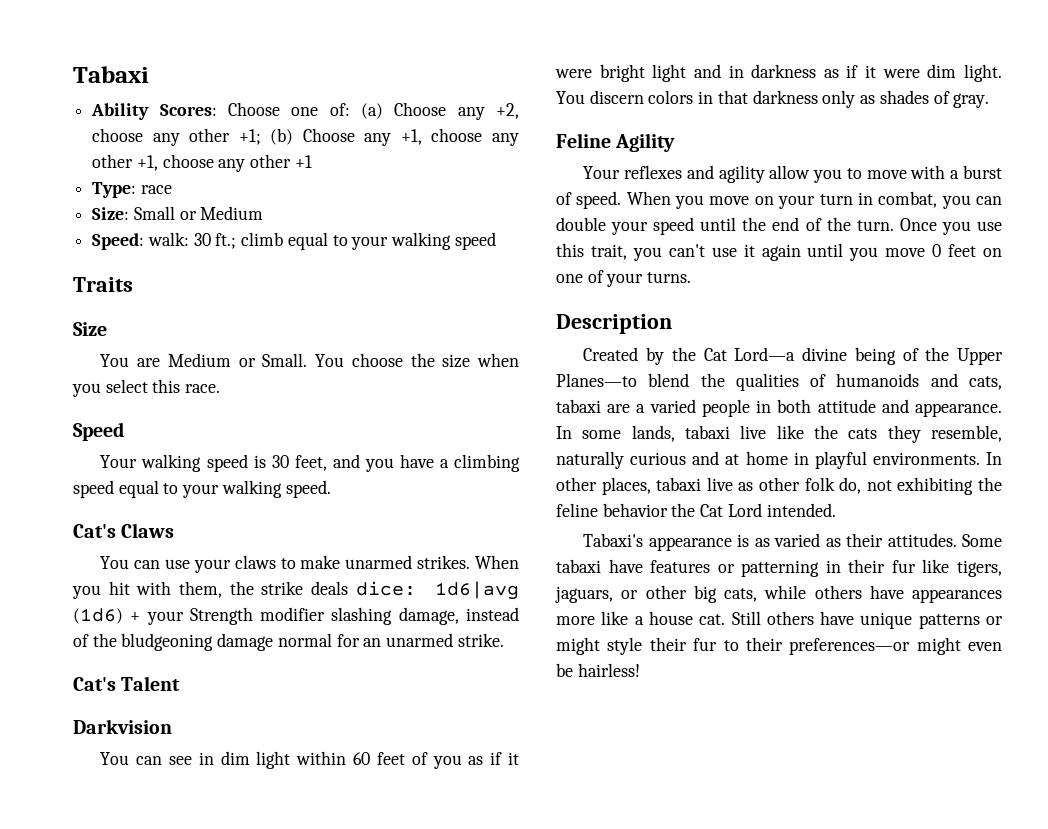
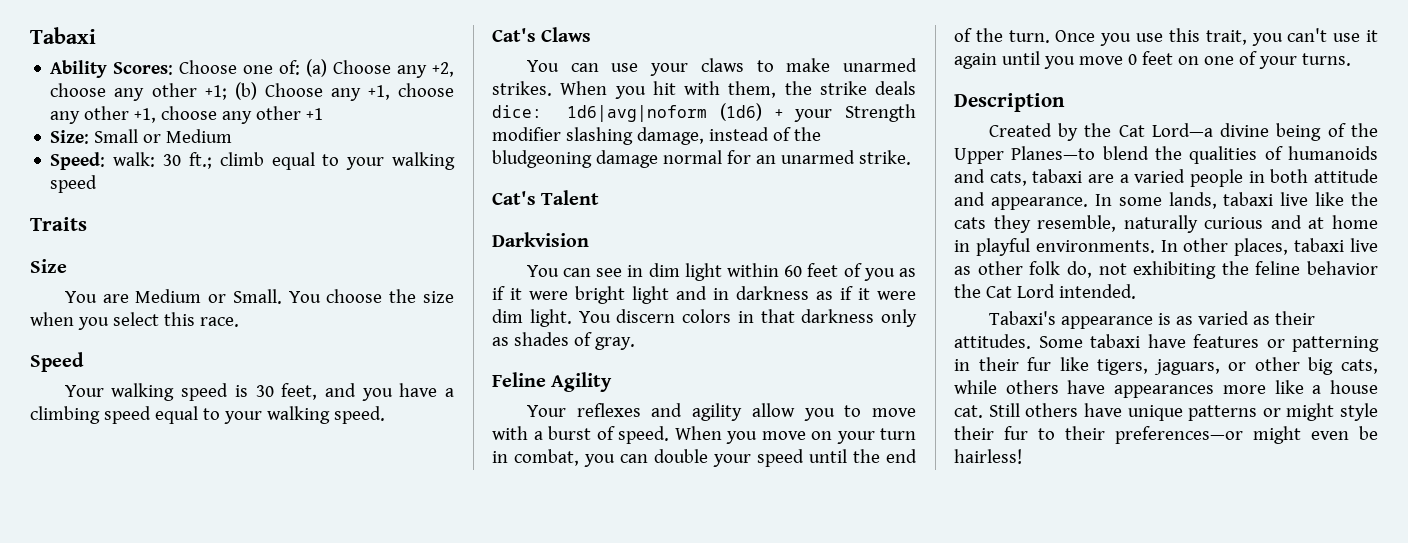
[92,182,172,198] // Type: race -> (324, 114) none
[435,581,519,600] 1d6|avg -> [567,105,708,122] 1d6|avg|noform

